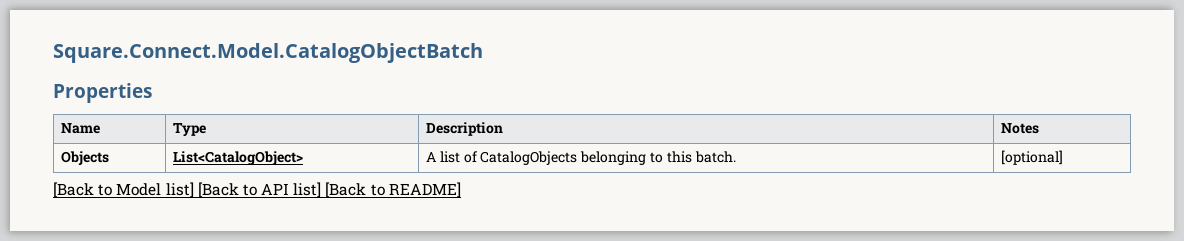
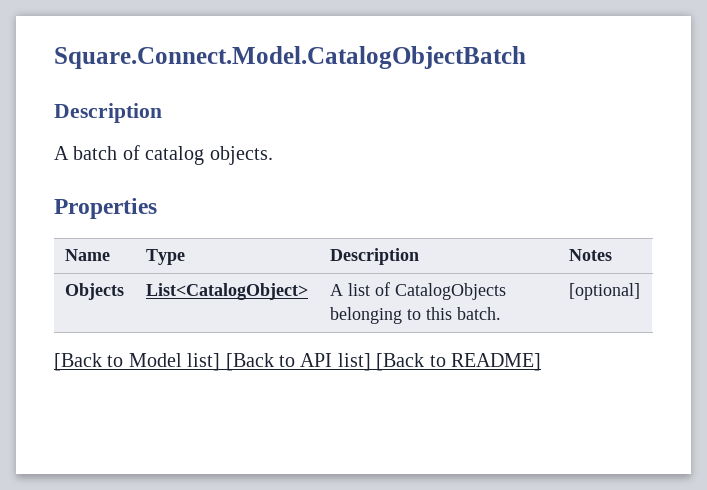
(483, 53) none -> [54,103,162,123] [54,145,273,165] // Description // A batch of catalog objects.

